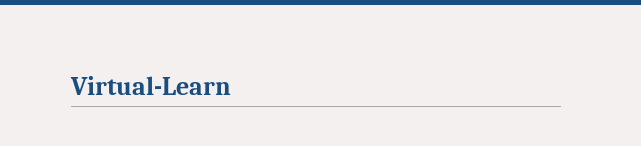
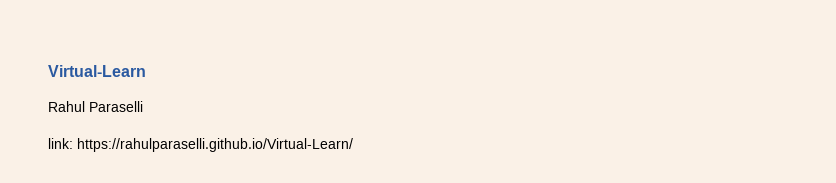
(231, 85) none -> [48,101,143,112] [48,138,353,152] // Rahul Paraselli // link: https://rahulparaselli.github.io/Virtual-Learn/

